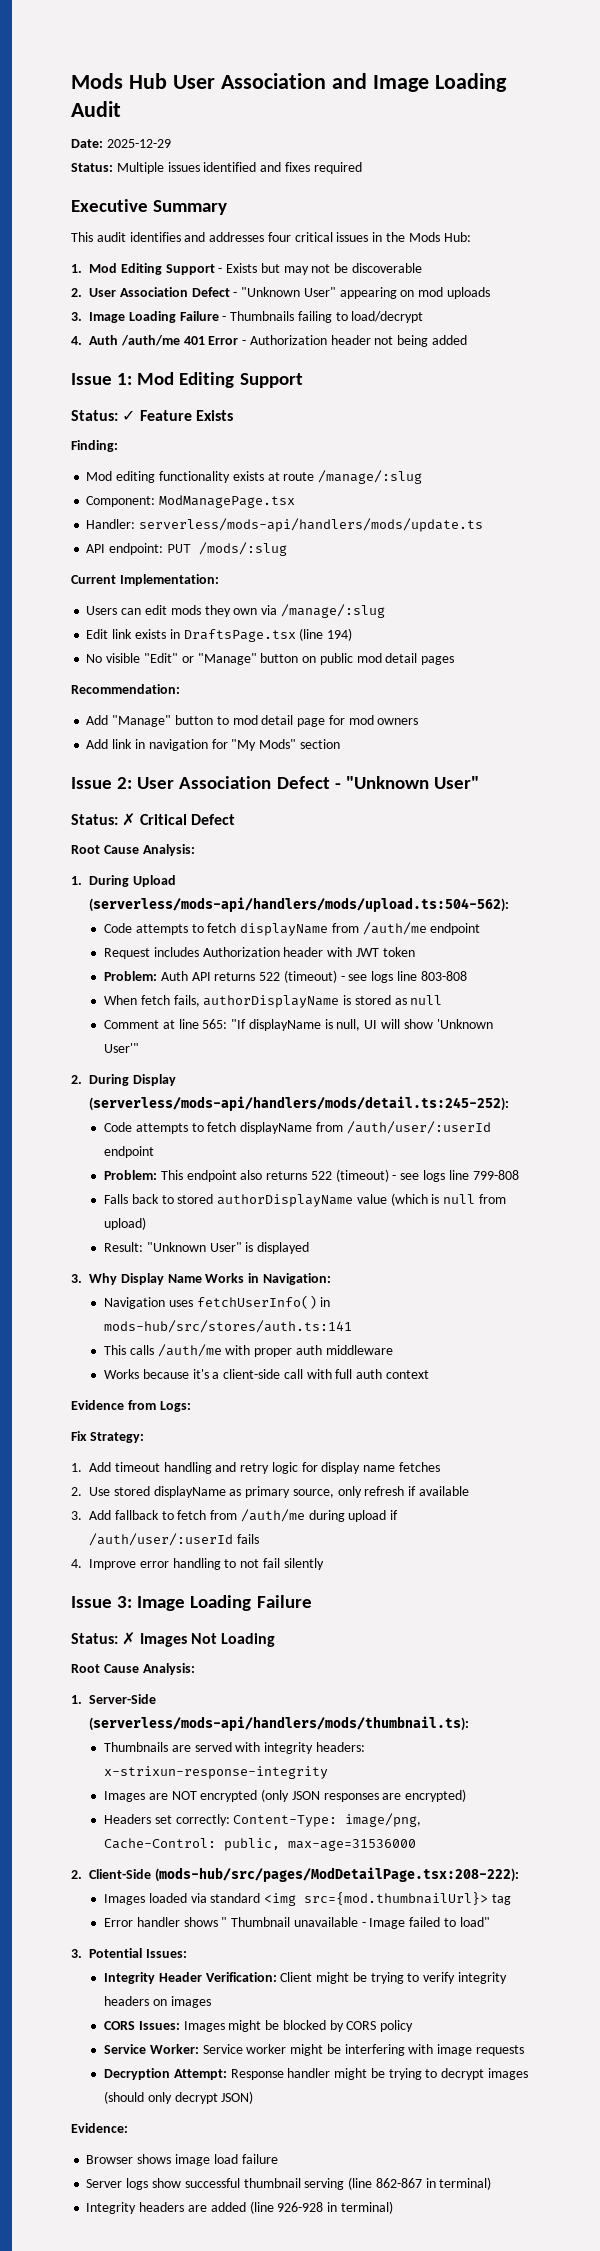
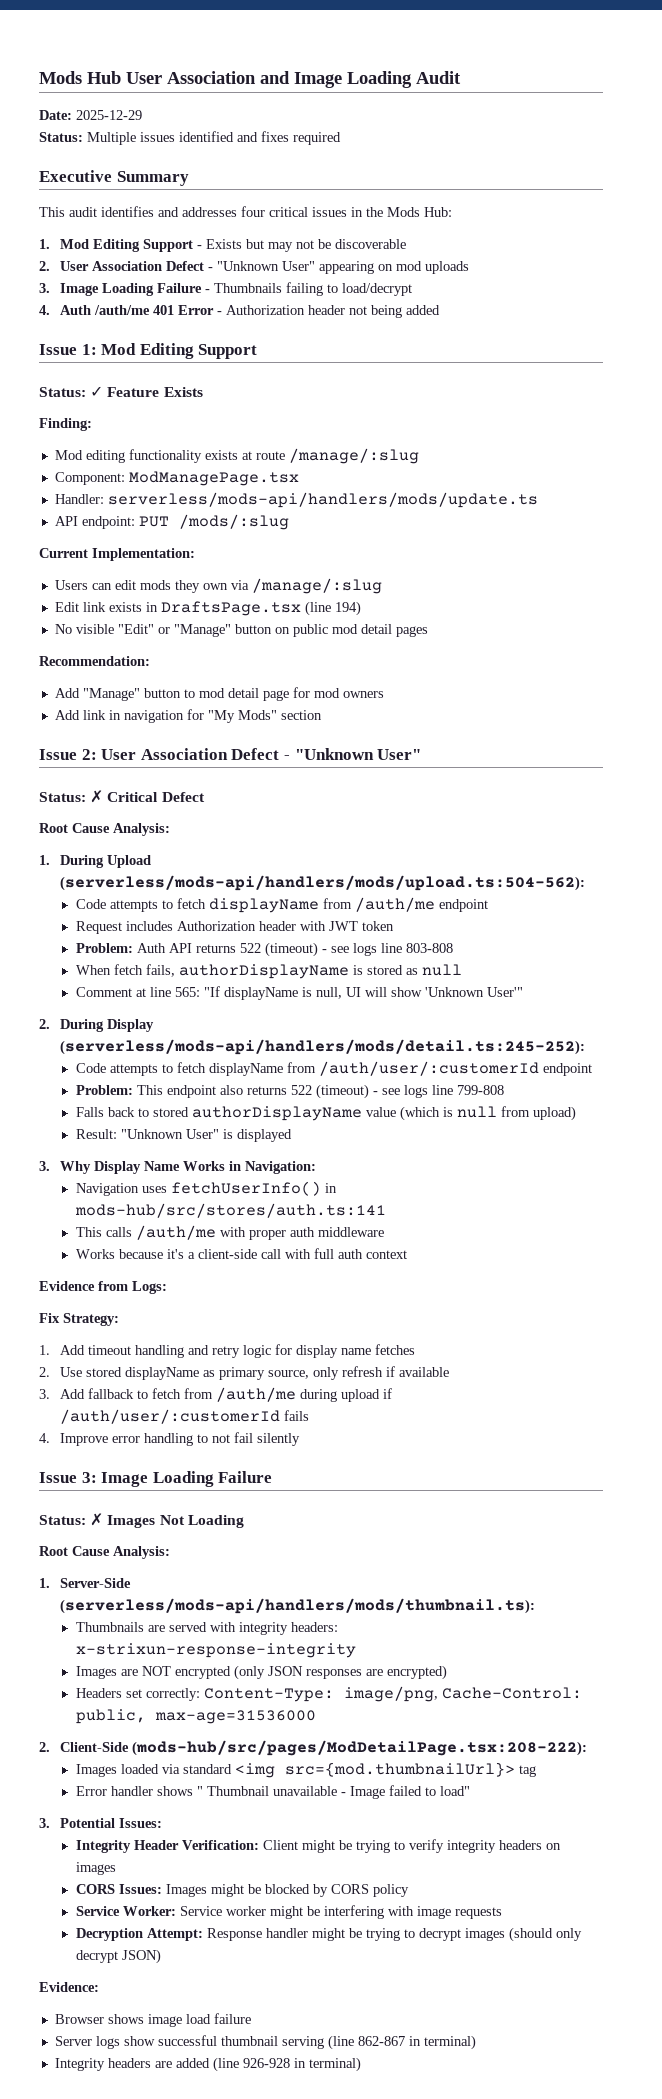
[346,1121,491,1134] /auth/user/:userId -> [318,1061,539,1076] /auth/user/:customerId
[89,1533,233,1546] /auth/user/:userId -> [59,1409,280,1424] /auth/user/:customerId

